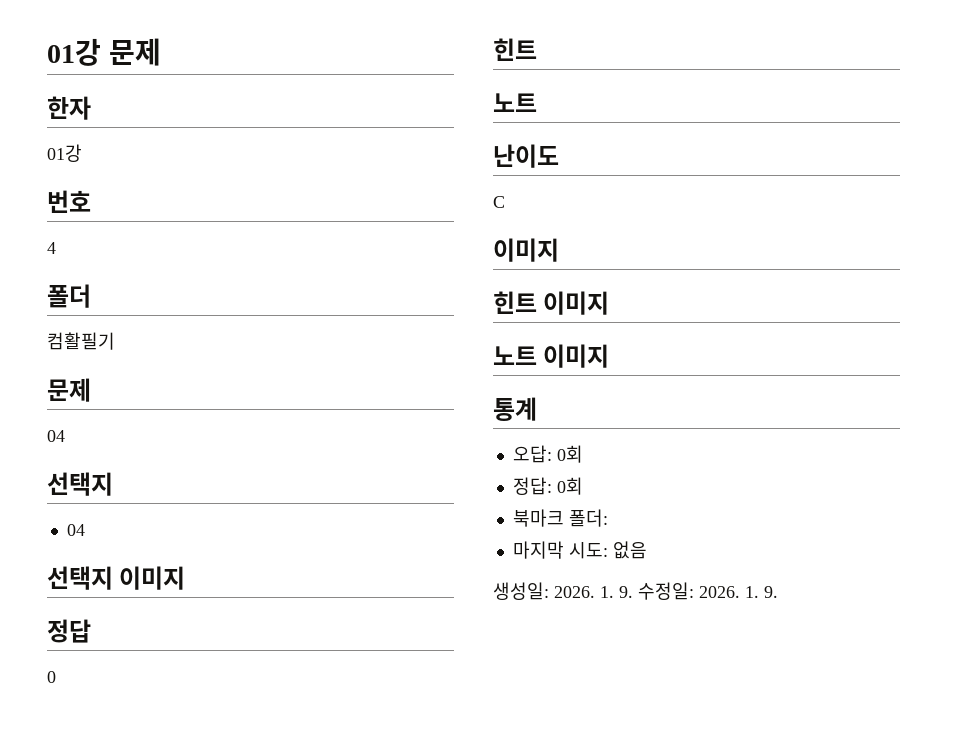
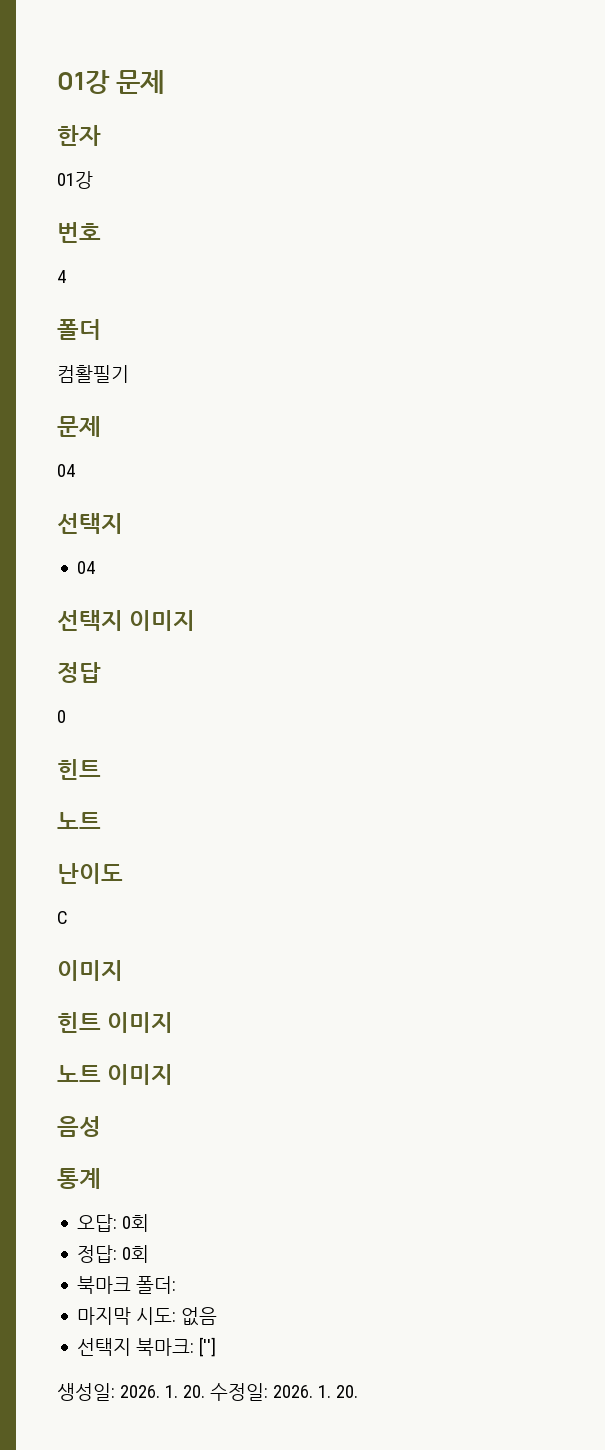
(610, 356) none -> [57,1116,101,1137] // 음성
(647, 550) none -> [77,1337,217,1357] // 선택지 북마크: ['']
[619,586,633,598] 9. -> [182,1385,205,1398] 20.
[764,586,778,598] 9. -> [335,1385,358,1398] 20.

